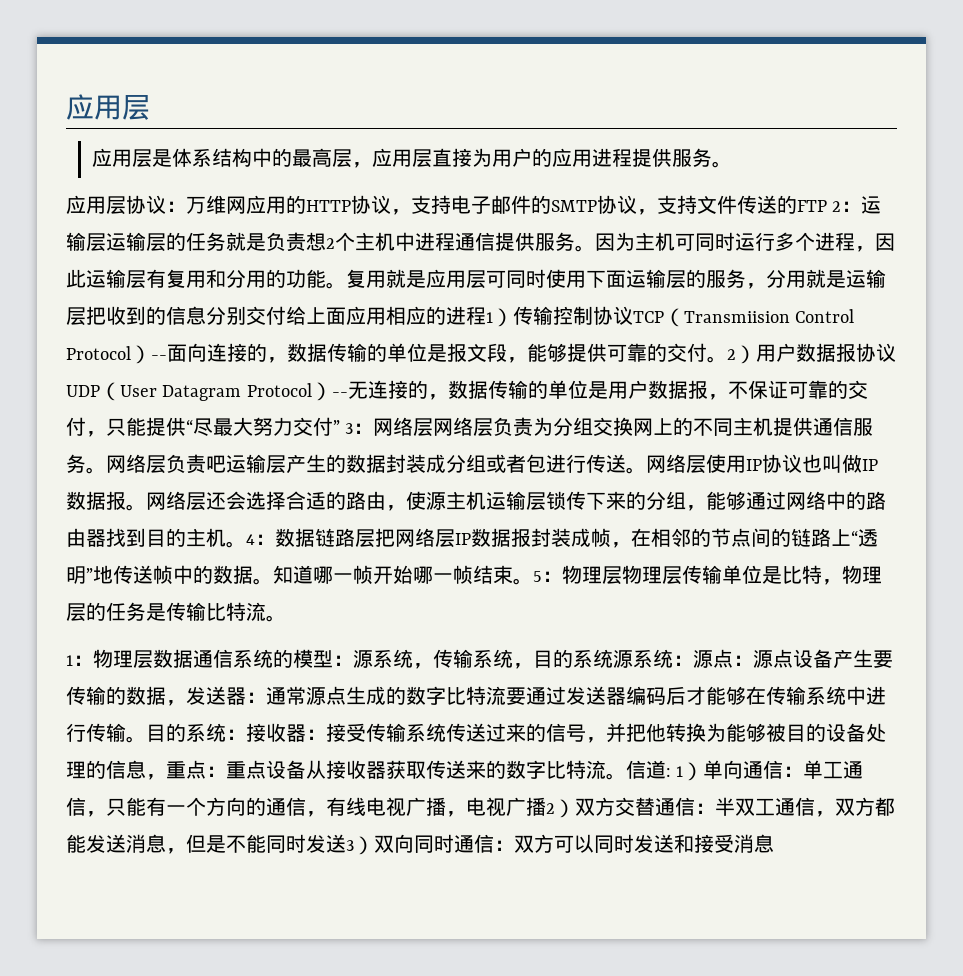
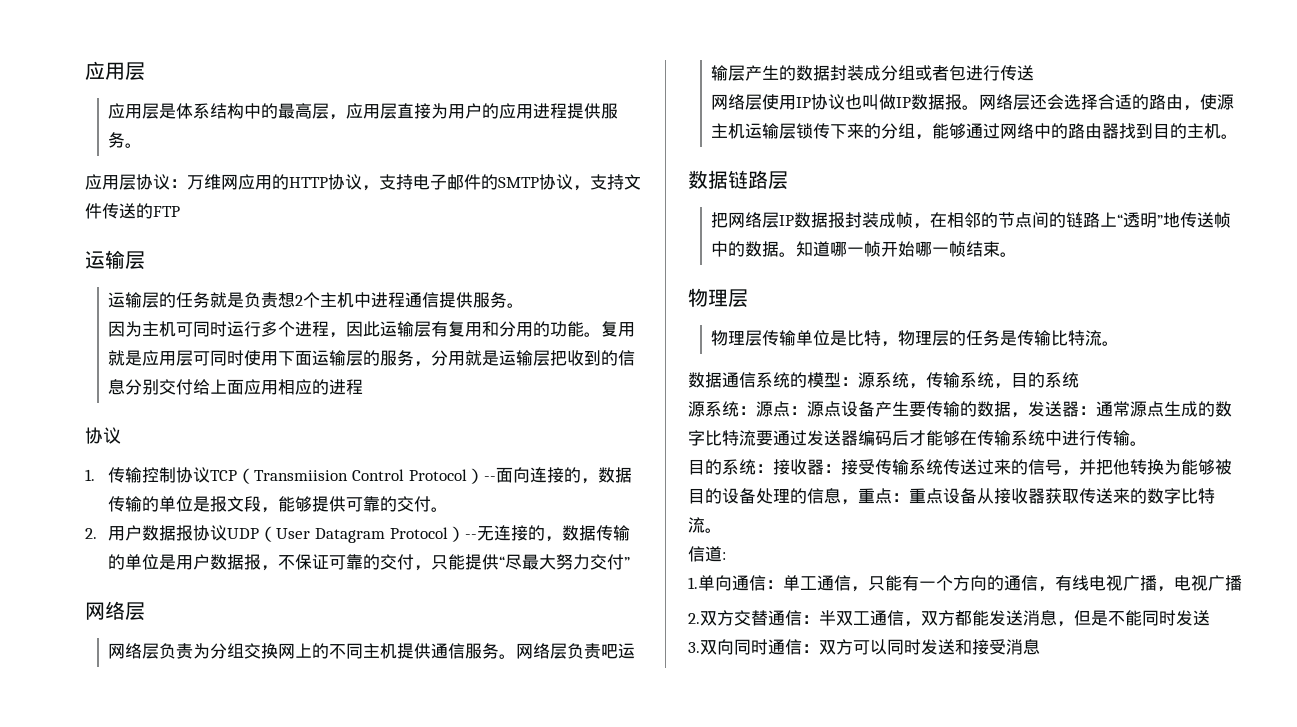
[832,196,882,214] [66,232,106,252] 2：运输层 -> [85,250,145,270] // 运输层 //
(595, 248) none -> (525, 305) //
[486,308,513,327] 1） -> [85,427,121,444] [85,469,95,481] // 协议 // 1.
[727,345,756,364] 2） -> [85,528,97,539] // 2.
[345,417,434,437] 3：网络层 -> [85,601,145,621] // 网络层 //
[626,467,646,474] 。 -> (1035, 73) //
[246,534,275,545] 4： -> (1239, 136) //
(375, 538) none -> (788, 180) //
[533,565,622,585] 5：物理层 -> [688,288,748,308] // 物理层 //
[66,649,153,669] 1：物理层 -> (1120, 343) none
(613, 658) none -> (1079, 380) //
(146, 739) none -> (1147, 443) //
(626, 776) none -> (722, 530) //
[676,762,704,781] 1） -> [688,577,698,589] // 1.
[546,799,575,818] 2） -> [688,613,700,624] // 2.
[346,836,374,855] 3） -> [688,642,700,653] // 3.

